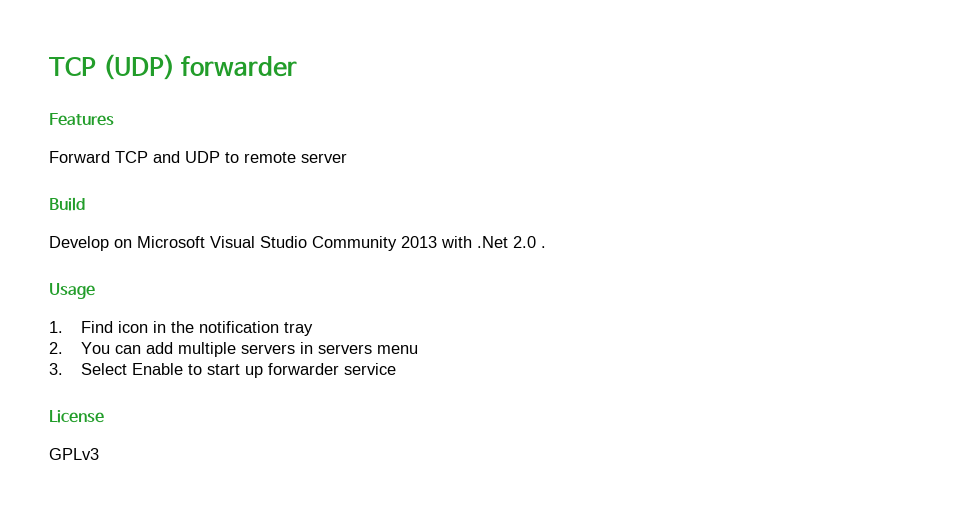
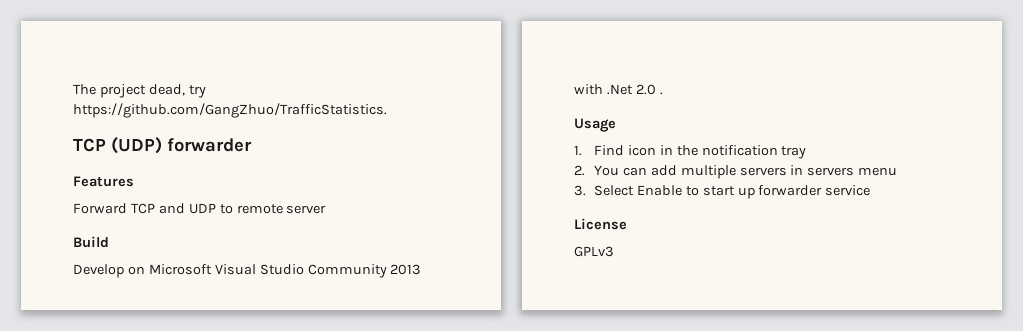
(49, 66) none -> [73,84,206,98] [73,103,387,118] The project dead, try https://github.com/GangZhuo/TrafficStatistics. //

